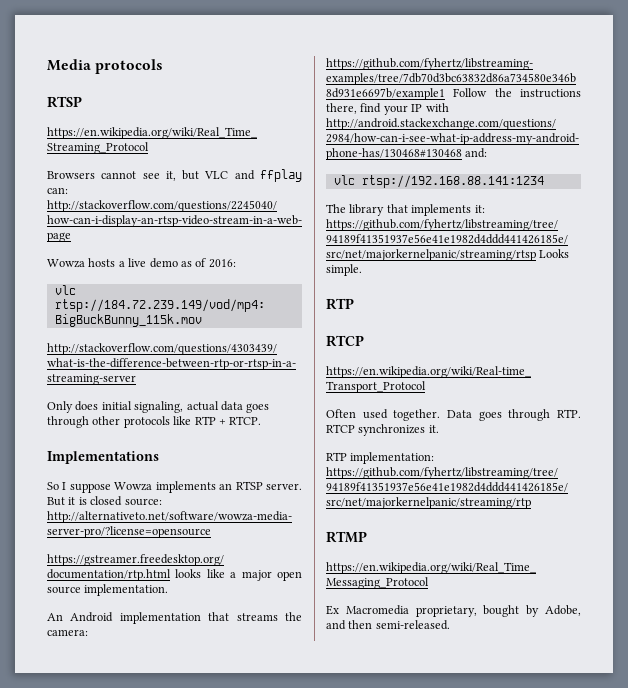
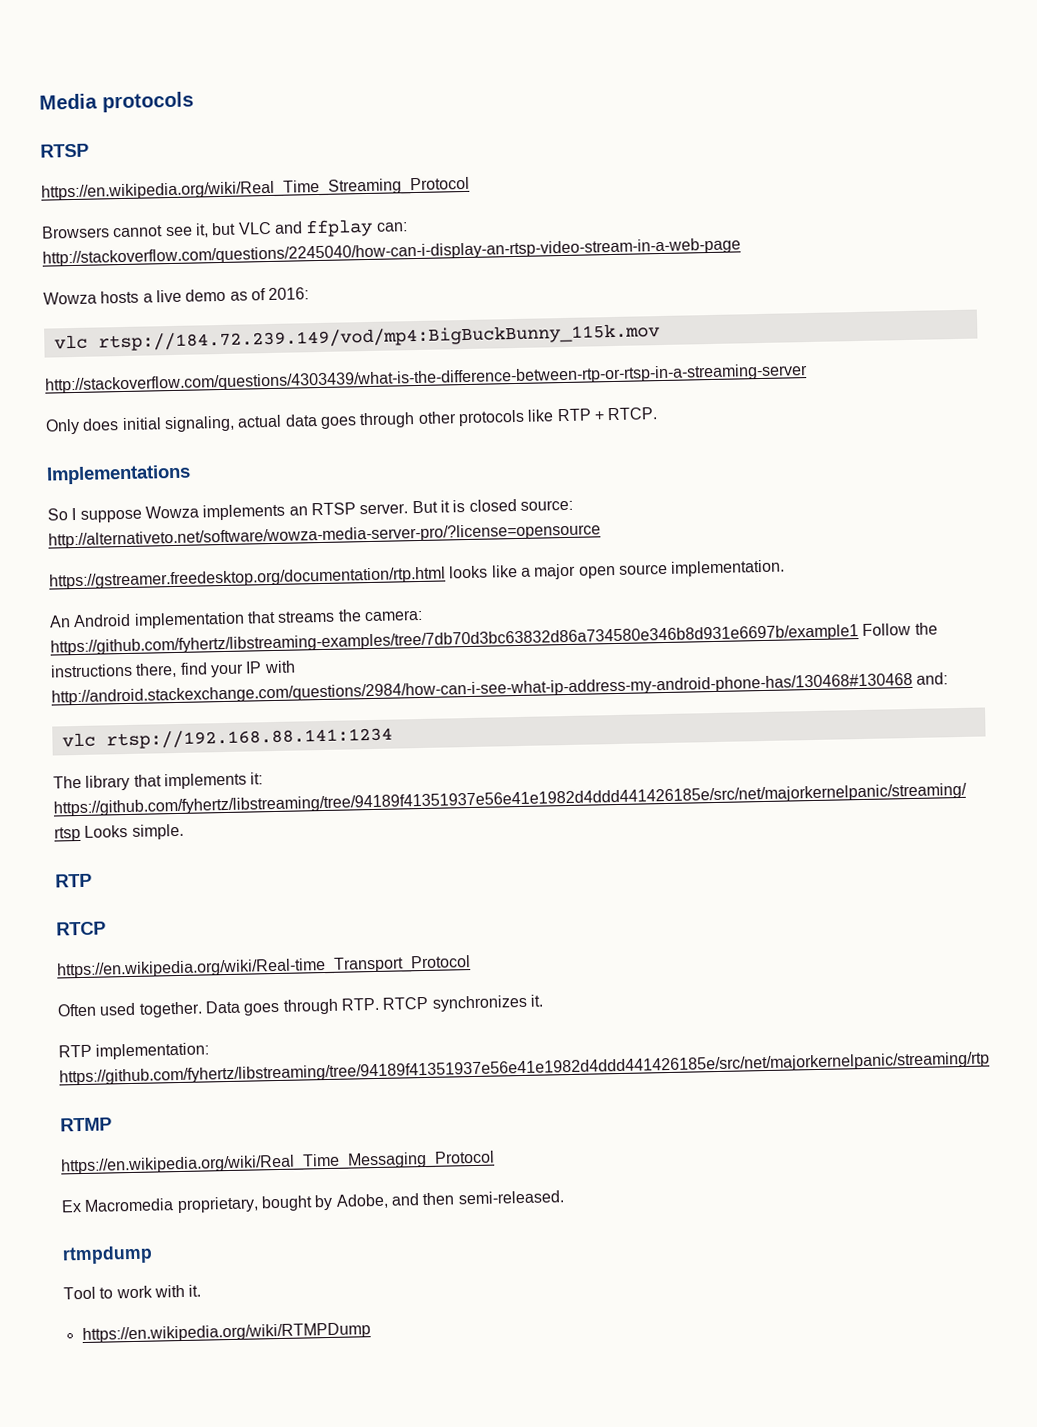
(450, 625) none -> [62,1245,153,1265] [63,1284,202,1300] [81,1322,371,1344] // rtmpdump // Tool to work with it. // https://en.wikipedia.org/wiki/RTMPDump

